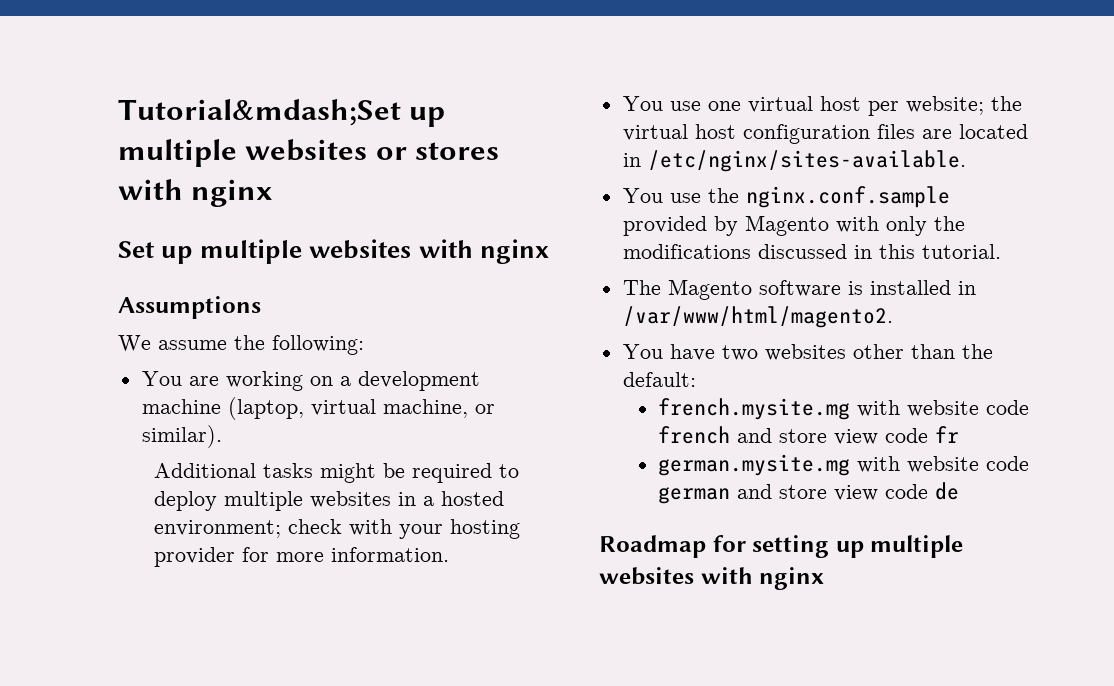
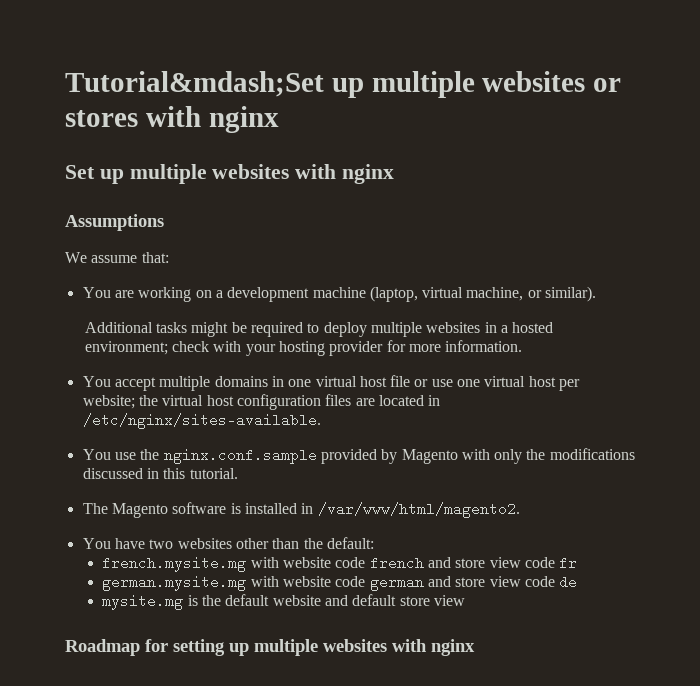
[234,335,364,355] the following: -> [141,252,169,263] that:
(663, 103) none -> [114,375,429,391] accept multiple domains in one virtual host file or
(960, 491) none -> [102,594,465,610] // mysite.mg is the default website and default store view

